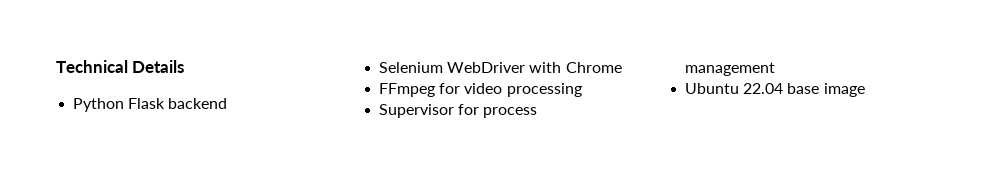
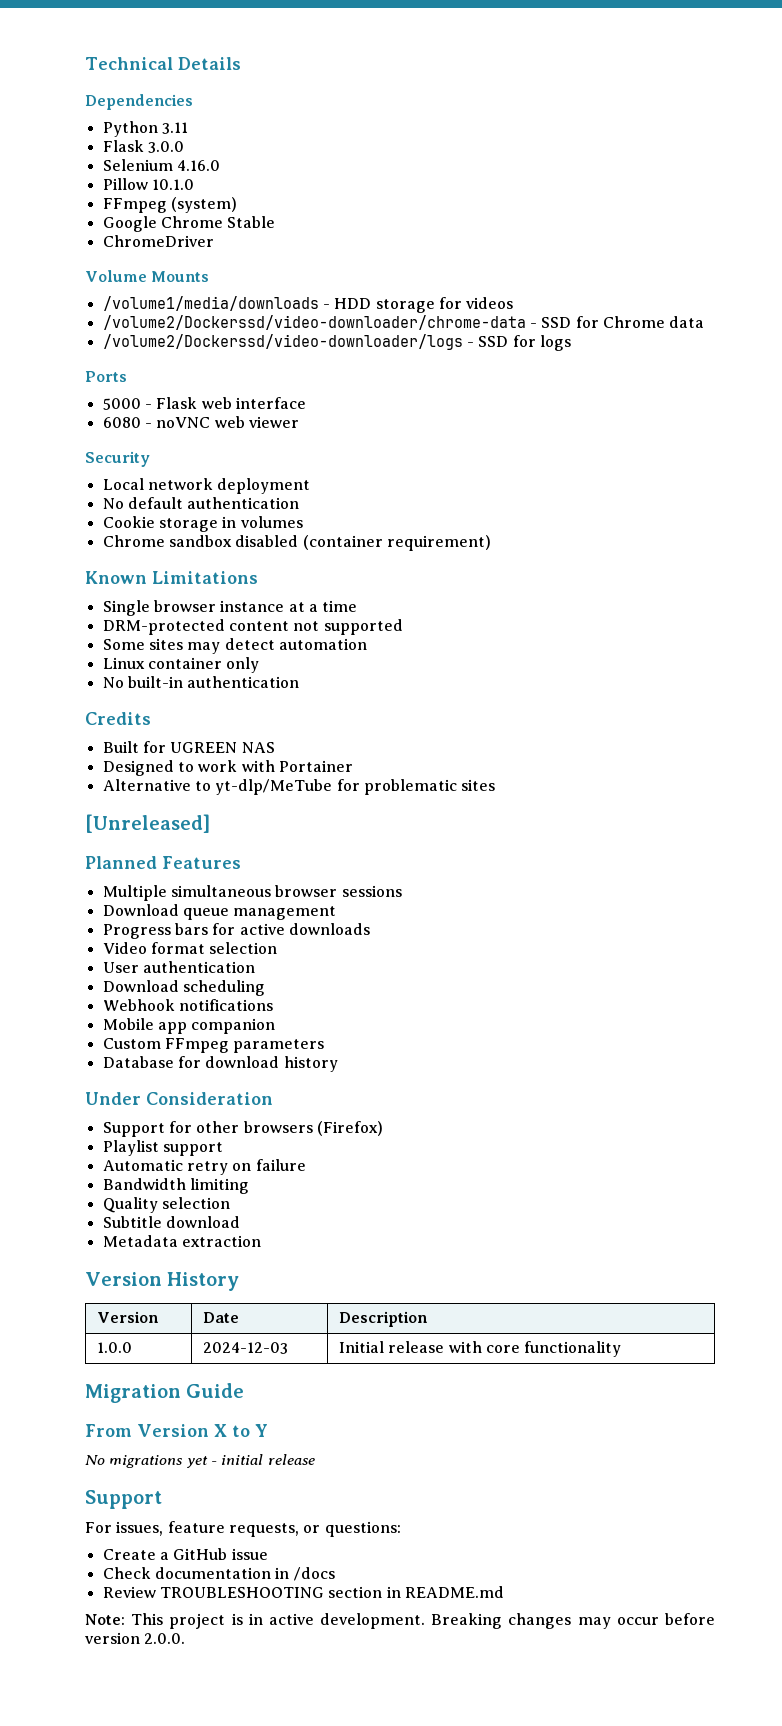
(185, 66) none -> [85,94,193,110] // Dependencies
[128,98,228,109] [379,62,622,73] [379,83,582,97] [379,104,538,118] [685,62,776,76] [685,83,865,97] Flask backend // Selenium WebDriver with Chrome // FFmpeg for video processing // Supervisor for process management // Ubuntu 22.04 base image -> [161,122,188,134] [102,140,184,153] [102,159,220,171] [102,178,194,190] [102,197,237,213] [102,216,276,232] [102,235,214,247] [85,270,210,282] [102,296,514,313] [102,315,705,330] [102,334,571,351] [85,371,127,382] [102,397,306,410] [102,416,299,428] [85,451,150,467] [102,478,311,494] [102,497,300,509] [102,516,303,532] [102,535,491,551] [85,571,258,584] [102,600,358,616] [102,619,403,635] [102,638,367,654] [102,657,260,673] [102,676,300,688] [85,712,151,725] [102,741,275,753] [102,760,353,776] [102,779,496,795] [85,814,210,833] [85,856,241,869] [102,885,402,901] [102,904,337,920] [102,923,370,939] [102,942,278,954] [102,961,255,973] [102,980,265,996] [102,999,273,1011] [102,1018,276,1034] [102,1038,325,1053] [102,1056,338,1072] [85,1092,273,1105] [102,1121,383,1137] [102,1140,223,1156] [102,1159,306,1175] [102,1178,249,1194] [102,1197,230,1213] [102,1216,240,1228] [102,1235,261,1247] [85,1272,240,1291] [97,1311,160,1323] [203,1312,240,1323] [339,1311,429,1327] [97,1342,133,1353] [203,1342,289,1354] [339,1341,622,1357] [85,1383,245,1403] [85,1424,268,1437] [85,1454,315,1468] [85,1490,162,1509] [85,1521,401,1537] [102,1548,268,1560] [102,1567,335,1581] [102,1586,504,1598] [85,1613,715,1629] [85,1632,186,1644] 3.11 // Flask 3.0.0 // Selenium 4.16.0 // Pillow 10.1.0 // FFmpeg (system) // Google Chrome Stable // ChromeDriver // Volume Mounts // /volume1/media/downloads - HDD storage for videos // /volume2/Dockerssd/video-downloader/chrome-data - SSD for Chrome data // /volume2/Dockerssd/video-downloader/logs - SSD for logs // Ports // 5000 - Flask web interface // 6080 - noVNC web viewer // Security // Local network deployment // No default authentication // Cookie storage in volumes // Chrome sandbox disabled (container requirement) // Known Limitations // Single browser instance at a time // DRM-protected content not supported // Some sites may detect automation // Linux container only // No built-in authentication // Credits // Built for UGREEN NAS // Designed to work with Portainer // Alternative to yt-dlp/MeTube for problematic sites // [Unreleased] // Planned Features // Multiple simultaneous browser sessions // Download queue management // Progress bars for active downloads // Video format selection // User authentication // Download scheduling // Webhook notifications // Mobile app companion // Custom FFmpeg parameters // Database for download history // Under Consideration // Support for other browsers (Firefox) // Playlist support // Automatic retry on failure // Bandwidth limiting // Quality selection // Subtitle download // Metadata extraction // Version History // Version | Date | Description // 1.0.0 | 2024-12-03 | Initial release with core functionality // Migration Guide // From Version X to Y // No migrations yet - initial release // Support // For issues, feature requests, or questions: // Create a GitHub issue // Check documentation in /docs // Review TROUBLESHOOTING section in README.md // Note: This project is in active development. Breaking changes may occur before version 2.0.0.

